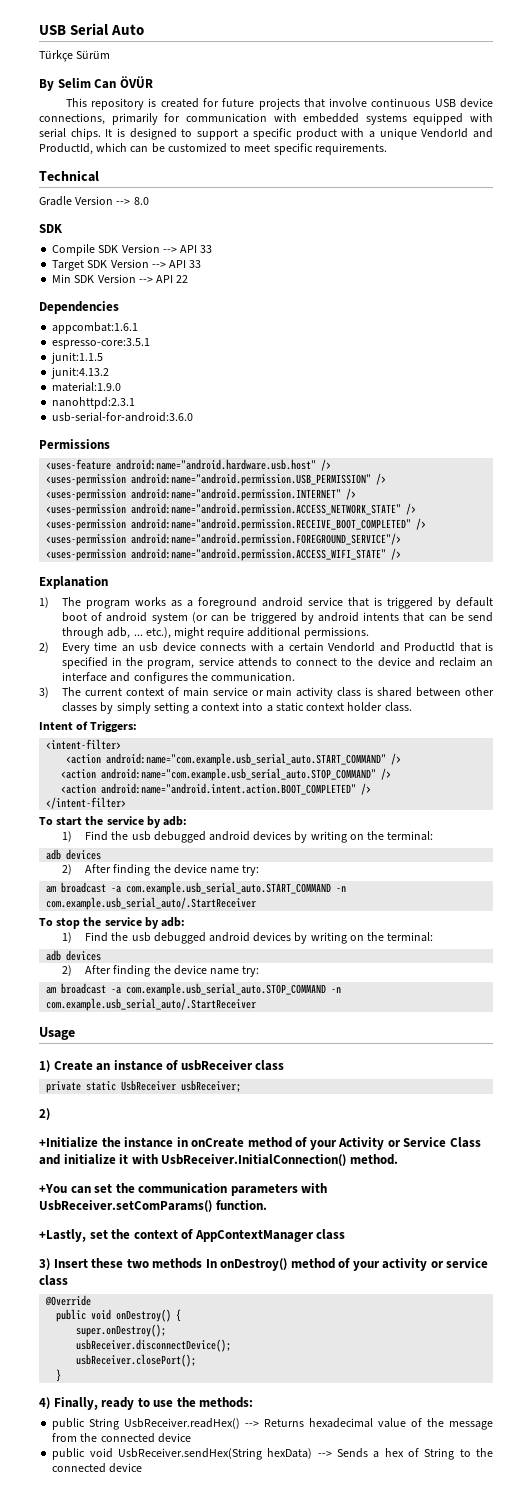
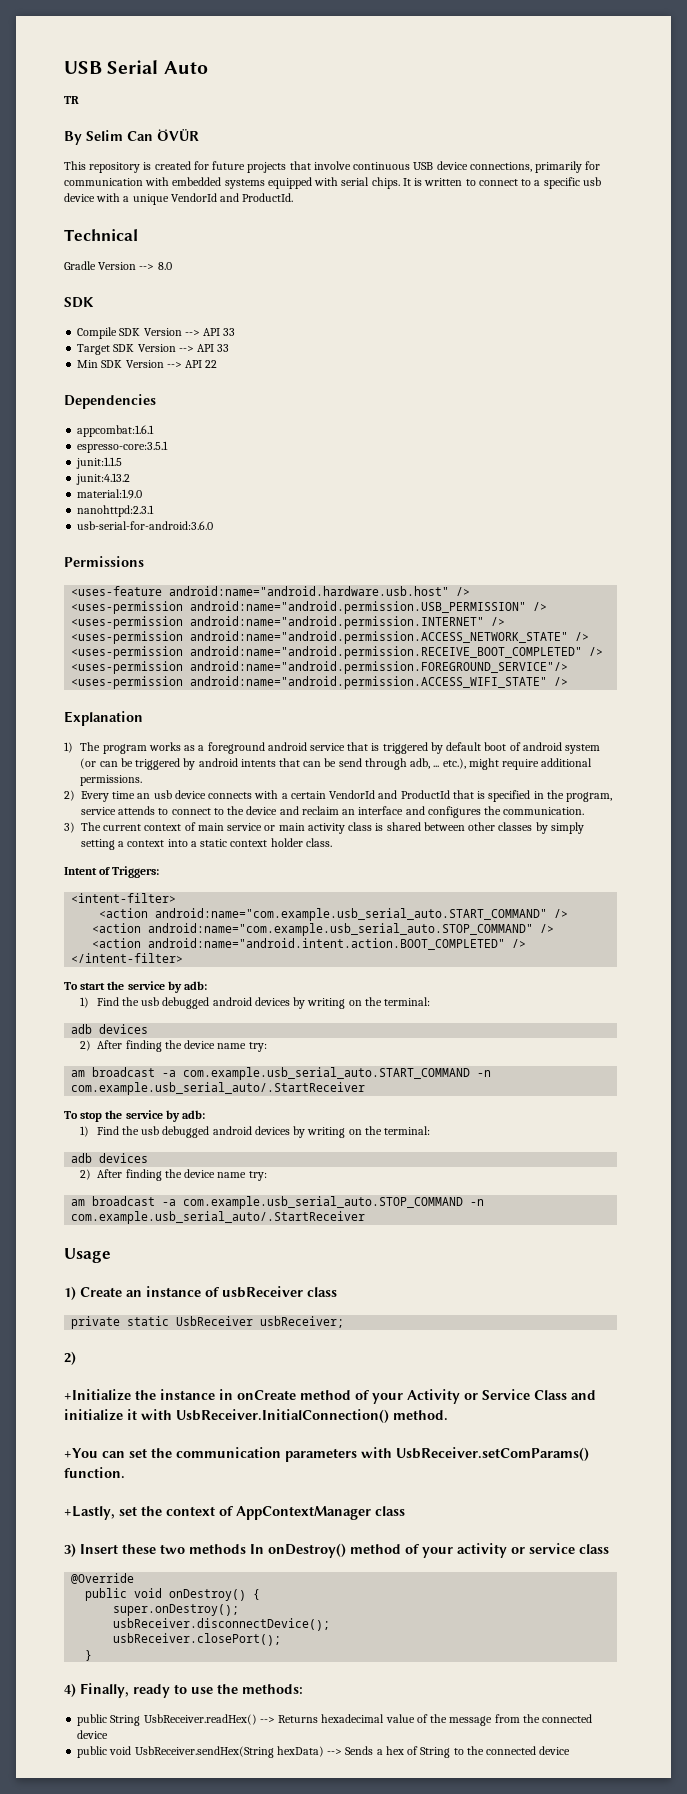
[39,50,111,62] Türkçe Sürüm -> [64,96,79,104] TR
[129,128,337,140] designed to support a specific product -> [424,177,601,189] [64,193,95,202] written to connect to a specific usb device
[39,143,387,155] ProductId, which can be customized to meet specific requirements. -> [242,193,294,202] ProductId.

